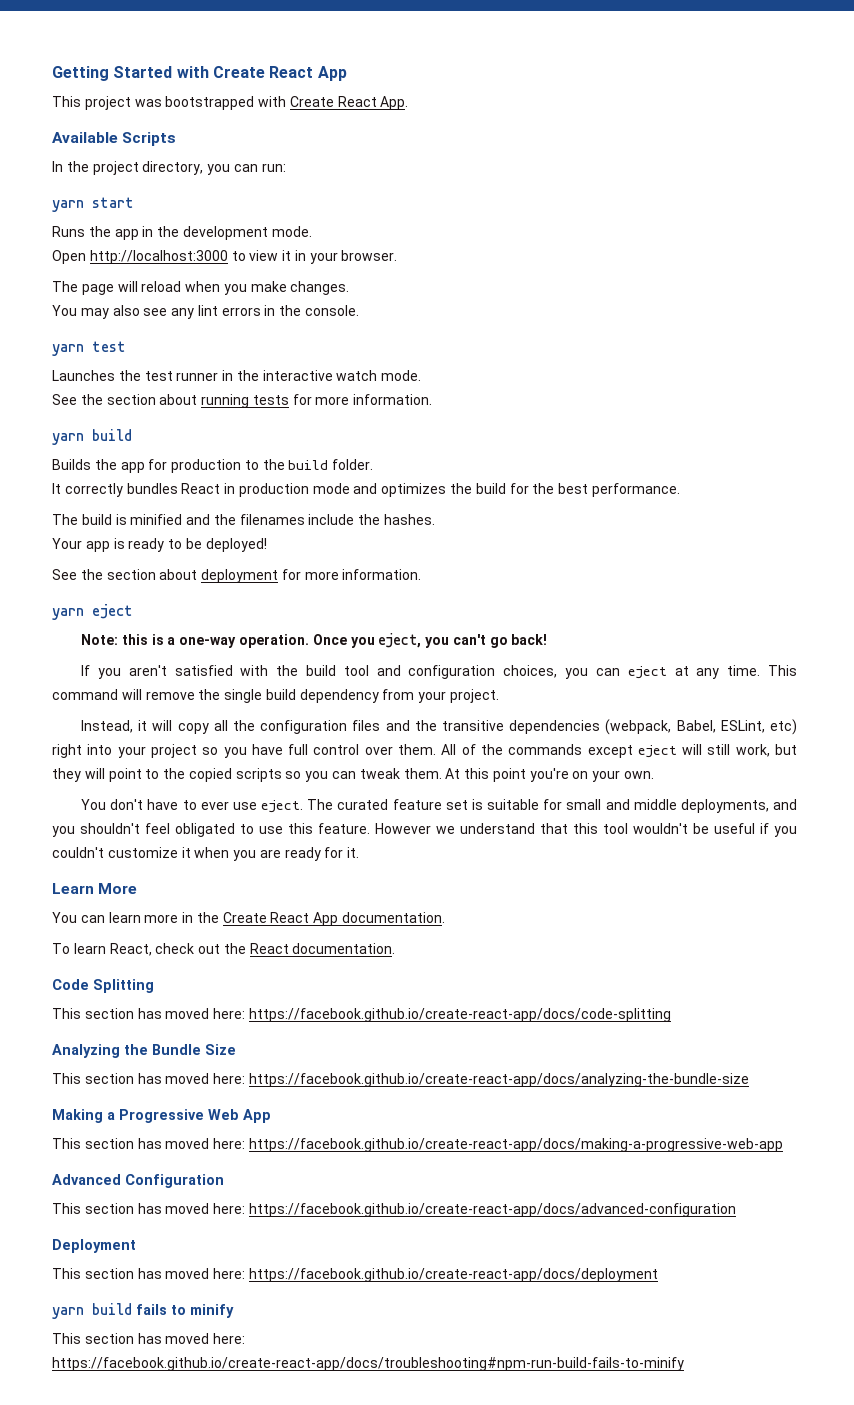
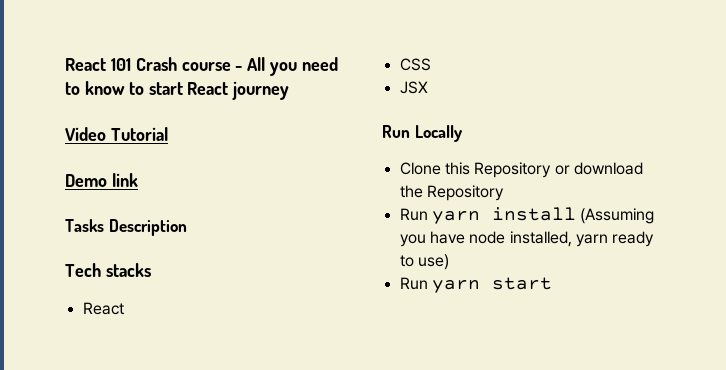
[52,66,347,81] [52,96,409,110] [52,132,177,146] [52,161,286,175] [52,197,134,212] [52,226,312,240] [52,250,398,264] [52,281,350,295] [52,305,360,319] [52,341,126,356] [52,370,422,381] [52,394,433,408] [52,429,132,445] [52,459,374,473] [52,483,680,497] [52,514,436,525] [52,538,267,552] [52,569,422,583] [52,604,133,620] [81,633,548,648] [81,665,797,679] [52,689,500,703] [81,719,798,735] [52,744,797,758] [52,768,655,782] [81,799,797,813] [52,823,797,837] [52,847,360,861] [52,883,138,894] [52,912,446,926] [52,943,396,956] [52,979,154,993] [52,1008,671,1022] [52,1044,236,1058] [52,1073,749,1087] [52,1109,271,1123] [52,1138,783,1152] [52,1174,224,1188] [52,1203,736,1217] [52,1239,136,1253] [52,1268,658,1282] [52,1303,234,1319] [52,1333,246,1344] [52,1357,684,1371] Getting Started with Create React App // This project was bootstrapped with Create React App. // Available Scripts // In the project directory, you can run: // yarn start // Runs the app in the development mode. // Open http://localhost:3000 to view it in your browser. // The page will reload when you make changes. // You may also see any lint errors in the console. // yarn test // Launches the test runner in the interactive watch mode. // See the section about running tests for more information. // yarn build // Builds the app for production to the build folder. // It correctly bundles React in production mode and optimizes the build for the best performance. // The build is minified and the filenames include the hashes. // Your app is ready to be deployed! // See the section about deployment for more information. // yarn eject // Note: this is a one-way operation. Once you eject, you can't go back! // If you aren't satisfied with the build tool and configuration choices, you can eject at any time. This command will remove the single build dependency from your project. // Instead, it will copy all the configuration files and the transitive dependencies (webpack, Babel, ESLint, etc) right into your project so you have full control over them. All of the commands except eject will still work, but they will point to the copied scripts so you can tweak them. At this point you're on your own. // You don't have to ever use eject. The curated feature set is suitable for small and middle deployments, and you shouldn't feel obligated to use this feature. However we understand that this tool wouldn't be useful if you couldn't customize it when you are ready for it. // Learn More // You can learn more in the Create React App documentation. // To learn React, check out the React documentation. // Code Splitting // This section has moved here: https://facebook.github.io/create-react-app/docs/code-splitting // Analyzing the Bundle Size // This section has moved here: https://facebook.github.io/create-react-app/docs/analyzing-the-bundle-size // Making a Progressive Web App // This section has moved here: https://facebook.github.io/create-react-app/docs/making-a-progressive-web-app // Advanced Configuration // This section has moved here: https://facebook.github.io/create-react-app/docs/advanced-configuration // Deployment // This section has moved here: https://facebook.github.io/create-react-app/docs/deployment // yarn build fails to minify // This section has moved here: https://facebook.github.io/create-react-app/docs/troubleshooting#npm-run-build-fails-to-minify -> [65,57,339,76] [65,81,290,100] [65,127,168,141] [65,173,138,187] [65,219,187,236] [65,263,151,277] [82,302,124,315] [399,58,431,71] [399,81,428,94] [382,125,462,142] [399,162,643,178] [399,185,504,201] [399,207,655,224] [399,231,655,247] [399,254,449,270] [399,277,552,293] React 101 Crash course - All you need to know to start React journey // Video Tutorial // Demo link // Tasks Description // Tech stacks // React // CSS // JSX // Run Locally // Clone this Repository or download the Repository // Run yarn install (Assuming you have node installed, yarn ready to use) // Run yarn start

